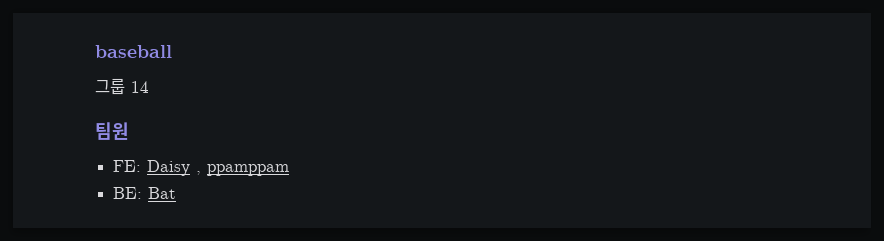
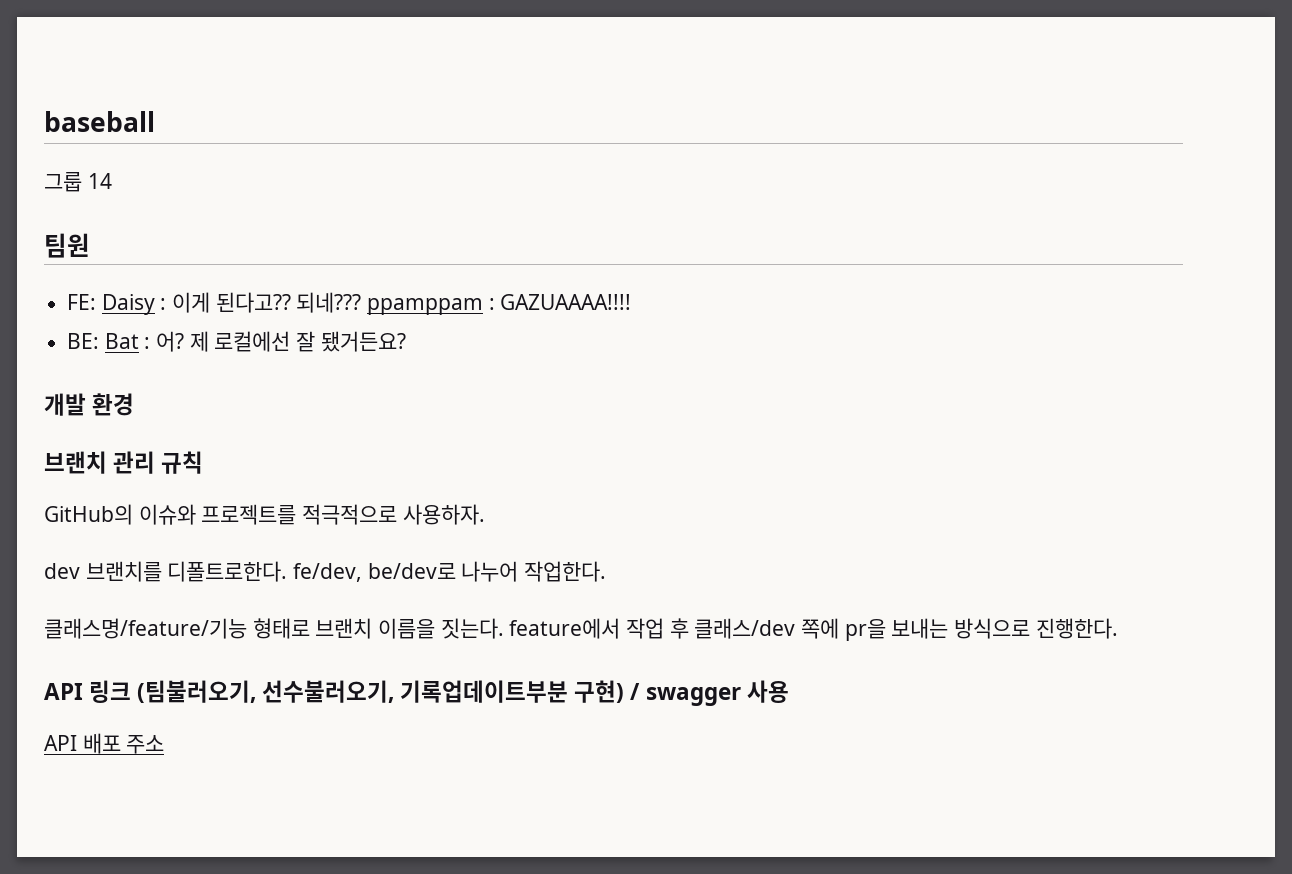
[196,171,202,175] , -> [160,292,362,313] : 이게 된다고?? 되네???
(290, 170) none -> [488,294,632,310] : GAZUAAAA!!!!
(177, 193) none -> [144,331,406,352] [44,393,135,416] [44,451,204,474] [44,504,485,525] [44,561,607,582] [44,618,1118,641] [44,680,789,706] [44,733,165,754] : 어? 제 로컬에선 잘 됐거든요? // 개발 환경 // 브랜치 관리 규칙 // GitHub의 이슈와 프로젝트를 적극적으로 사용하자. // dev 브랜치를 디폴트로한다. fe/dev, be/dev로 나누어 작업한다. // 클래스명/feature/기능 형태로 브랜치 이름을 짓는다. feature에서 작업 후 클래스/dev 쪽에 pr을 보내는 방식으로 진행한다. // API 링크 (팀불러오기, 선수불러오기, 기록업데이트부분 구현) / swagger 사용 // API 배포 주소

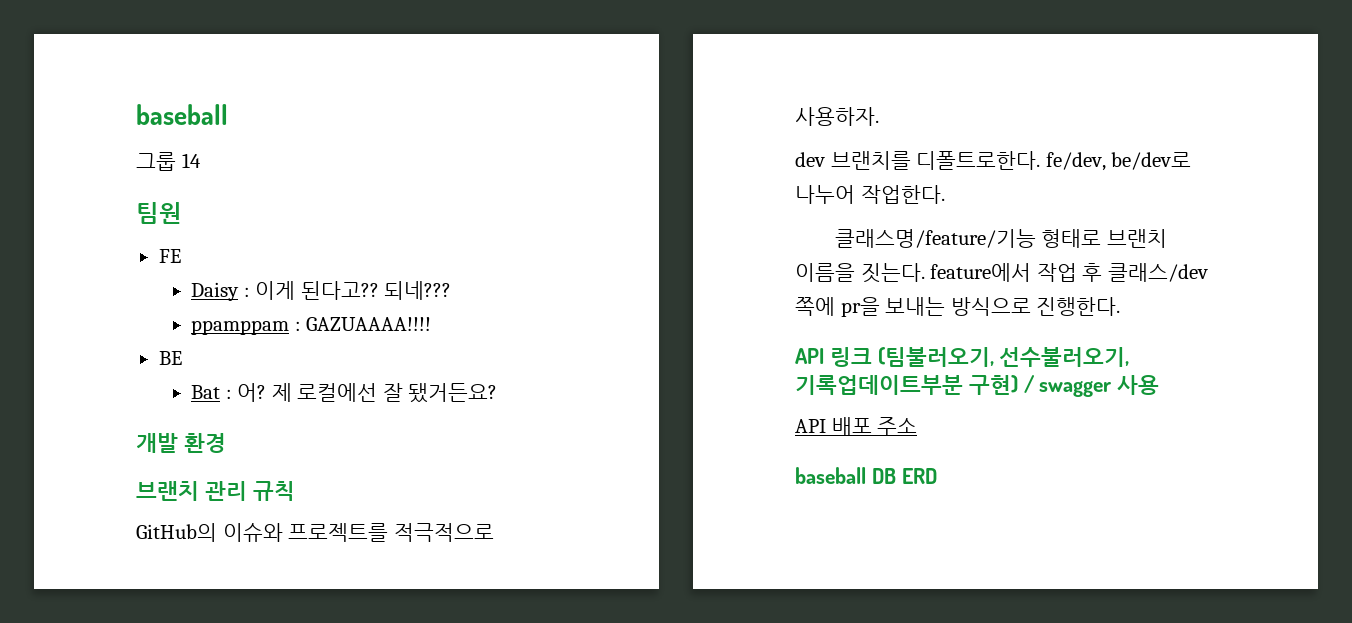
[67,294,97,310] FE: -> [158,249,181,263] FE //
(362, 302) none -> (452, 290) //
[67,333,100,349] BE: -> [158,351,182,365] BE //
(165, 744) none -> [795,467,937,484] // baseball DB ERD

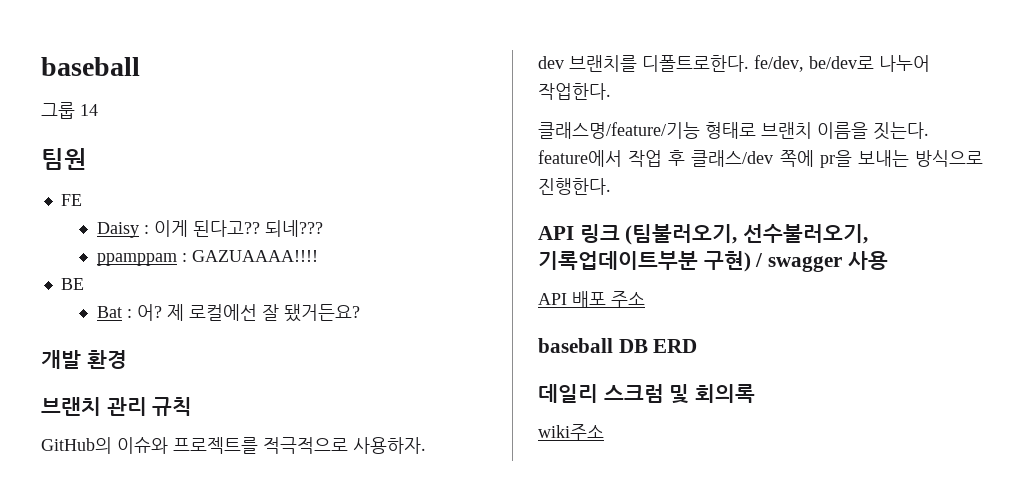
(937, 476) none -> [538,384,756,404] [538,424,604,440] // 데일리 스크럼 및 회의록 // wiki주소

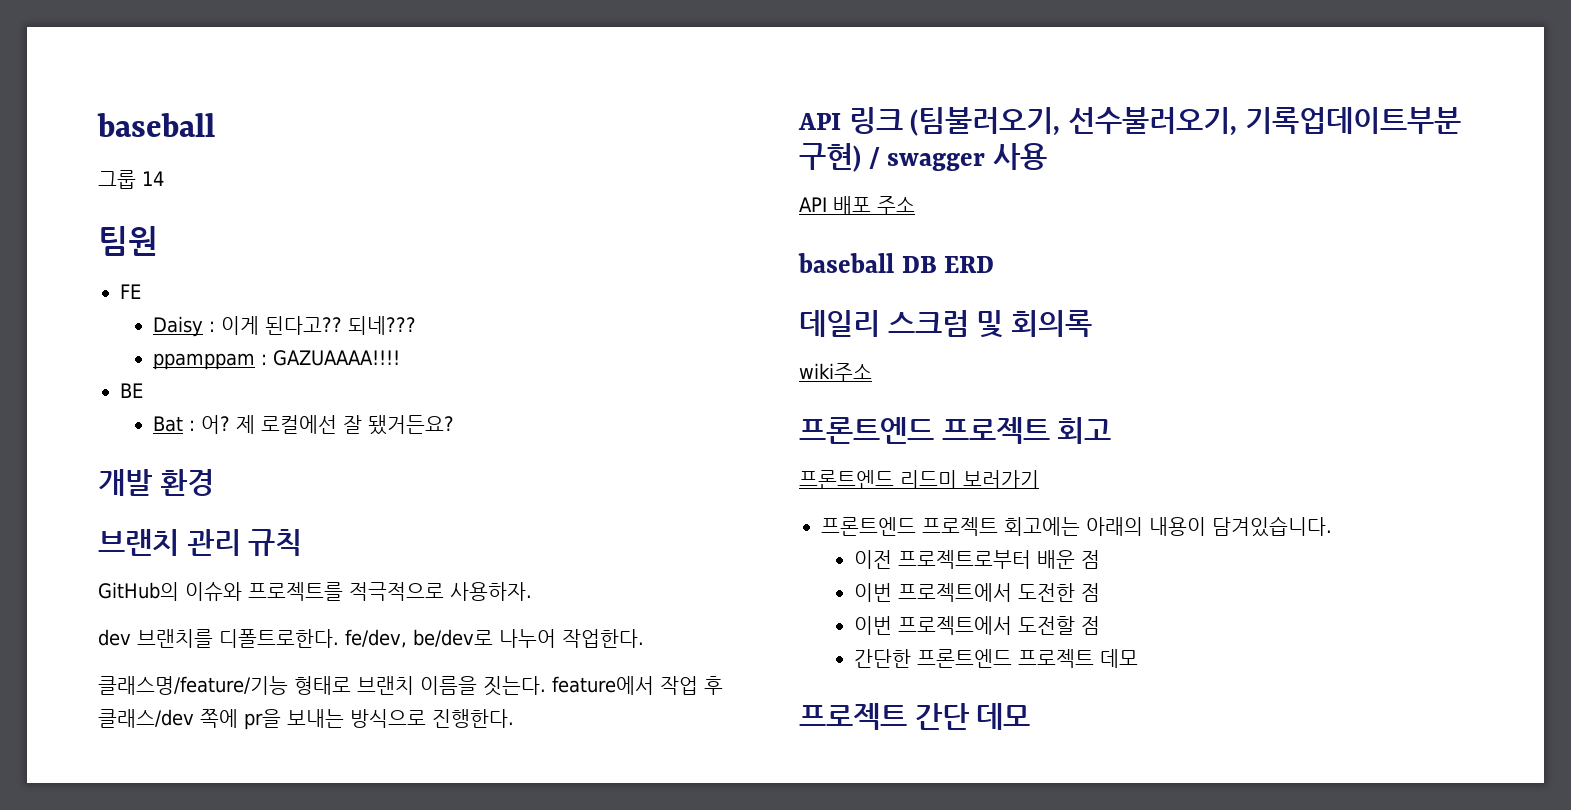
(604, 432) none -> [799,417,1112,444] [799,470,1039,489] [821,516,1332,537] [854,550,1101,569] [854,583,1101,602] [854,616,1101,635] [854,649,1139,668] [799,703,1031,730] // 프론트엔드 프로젝트 회고 // 프론트엔드 리드미 보러가기 // 프론트엔드 프로젝트 회고에는 아래의 내용이 담겨있습니다. // 이전 프로젝트로부터 배운 점 // 이번 프로젝트에서 도전한 점 // 이번 프로젝트에서 도전할 점 // 간단한 프론트엔드 프로젝트 데모 // 프로젝트 간단 데모

